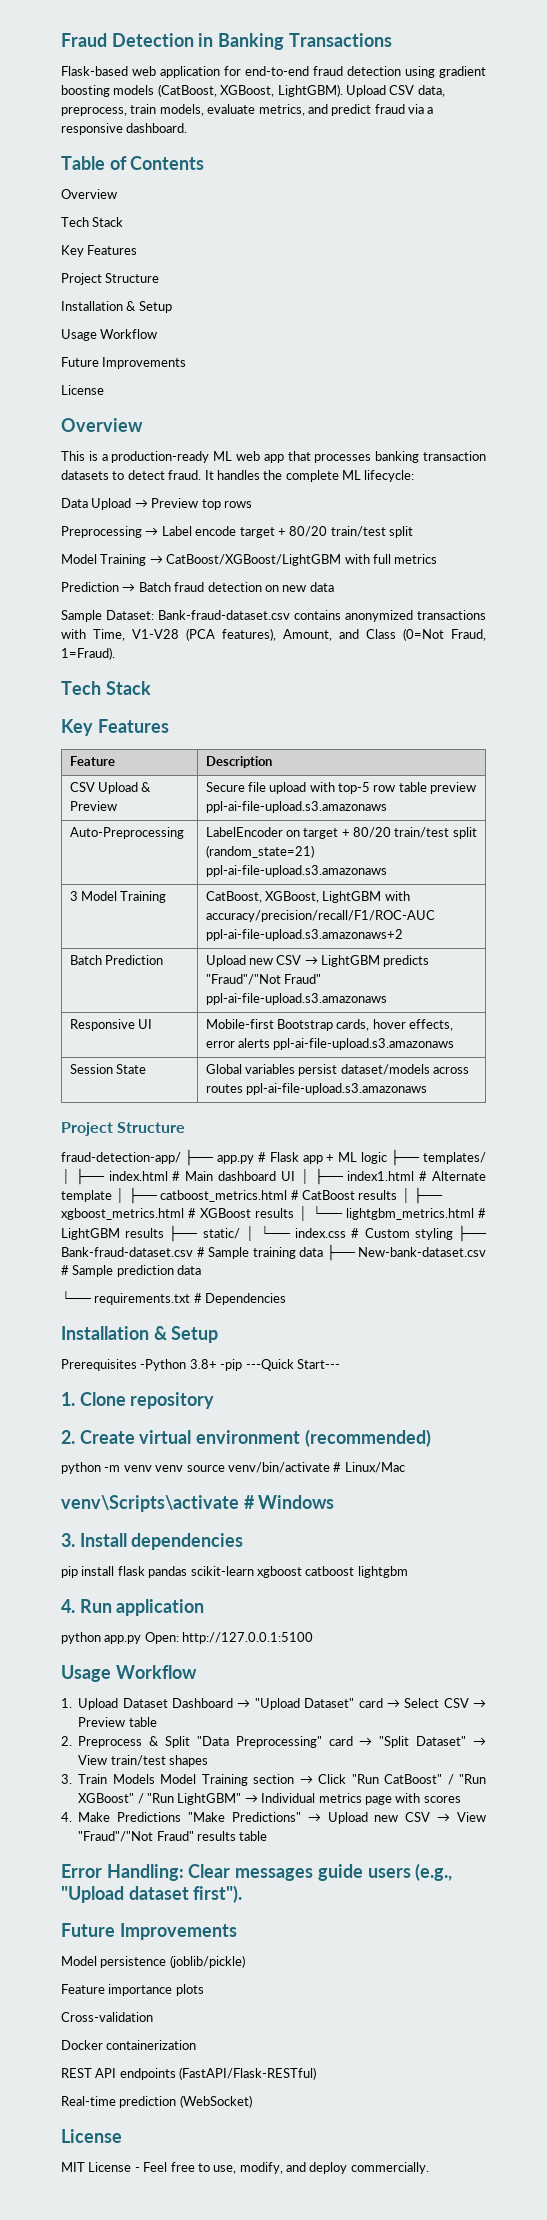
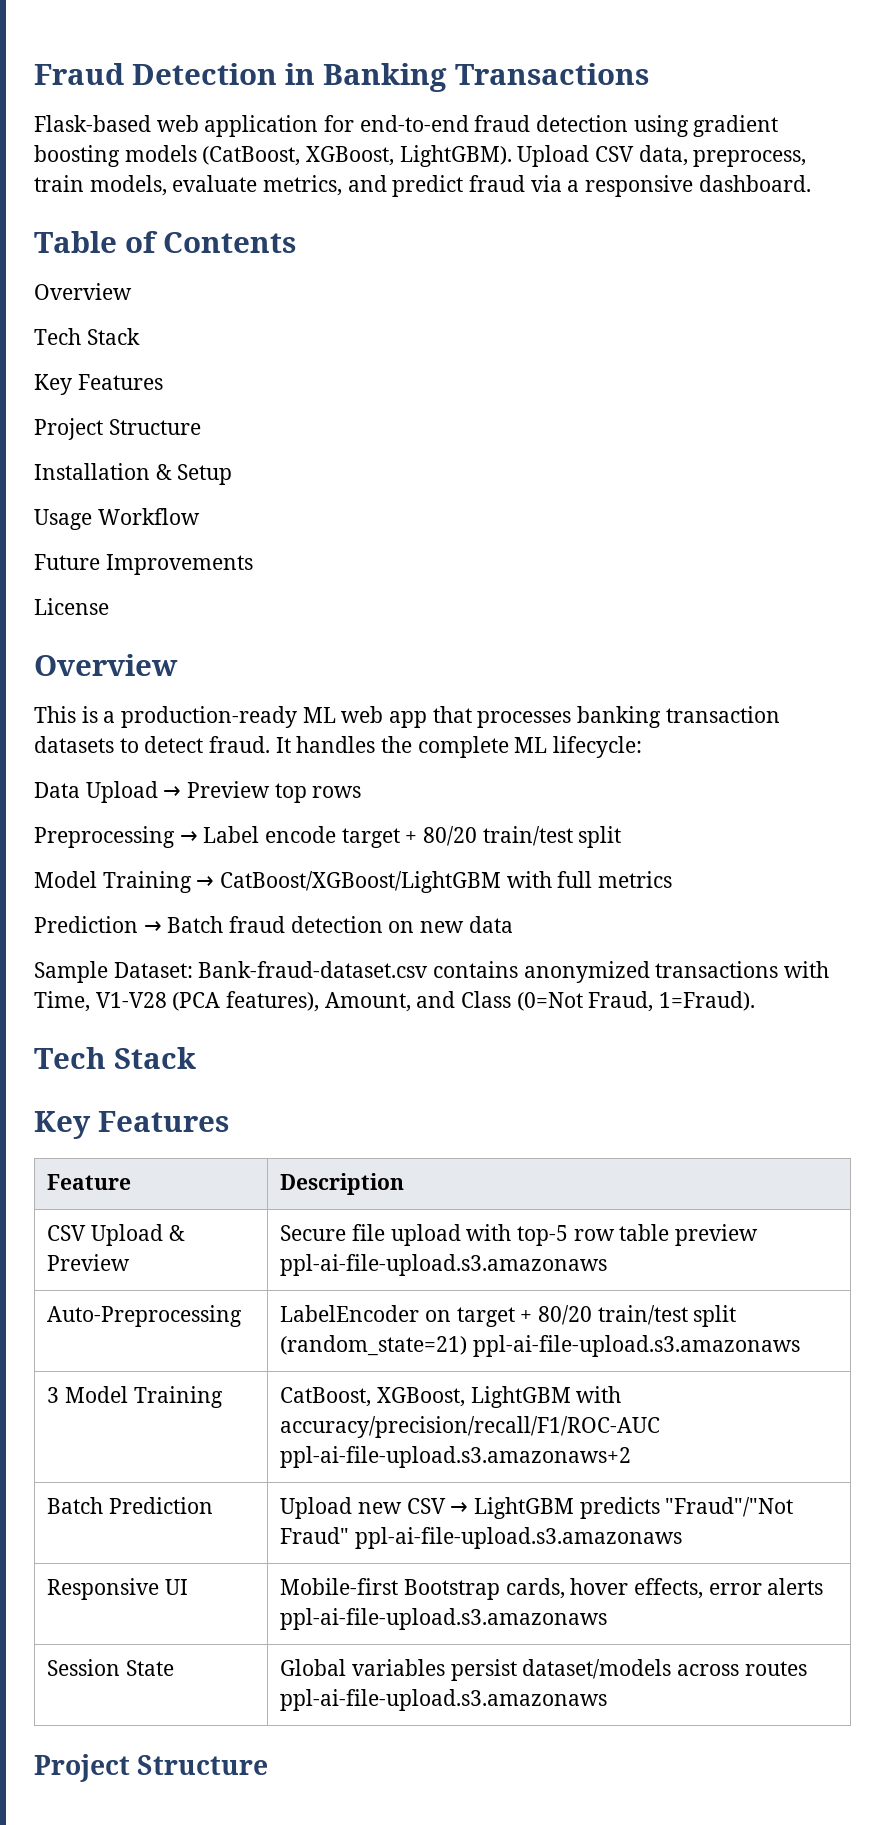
[61,1149,486,1166] [61,1168,486,1185] [61,1187,443,1204] [61,1206,486,1221] [61,1225,487,1242] [61,1244,486,1261] [61,1265,202,1277] [61,1291,287,1305] [61,1326,219,1343] [61,1359,340,1371] [61,1392,215,1409] [61,1429,431,1447] [61,1462,405,1474] [61,1495,335,1512] [61,1533,244,1550] [61,1566,408,1578] [61,1599,205,1616] [61,1632,314,1644] [61,1665,197,1682] [61,1698,486,1710] [78,1717,157,1727] [61,1736,486,1748] [78,1755,208,1767] [61,1774,487,1786] [78,1793,461,1805] [61,1812,486,1824] [78,1831,268,1842] [61,1863,453,1881] [61,1885,243,1903] [61,1923,237,1940] [61,1955,245,1968] [61,1984,204,1996] [61,2012,153,2022] [61,2040,197,2050] [61,2067,317,2080] [61,2095,252,2108] [61,2129,122,2143] [61,2162,429,2174] // fraud-detection-app/ ├── app.py # Flask app + ML logic ├── templates/ │ ├── index.html # Main dashboard UI │ ├── index1.html # Alternate template │ ├── catboost_metrics.html # CatBoost results │ ├── xgboost_metrics.html # XGBoost results │ └── lightgbm_metrics.html # LightGBM results ├── static/ │ └── index.css # Custom styling ├── Bank-fraud-dataset.csv # Sample training data ├── New-bank-dataset.csv # Sample prediction data // └── requirements.txt # Dependencies // Installation & Setup // Prerequisites -Python 3.8+ -pip ---Quick Start--- // 1. Clone repository // 2. Create virtual environment (recommended) // python -m venv venv source venv/bin/activate # Linux/Mac // venv\Scripts\activate # Windows // 3. Install dependencies // pip install flask pandas scikit-learn xgboost catboost lightgbm // 4. Run application // python app.py Open: http://127.0.0.1:5100 // Usage Workflow // 1. Upload Dataset Dashboard → "Upload Dataset" card → Select CSV → Preview table // 2. Preprocess & Split "Data Preprocessing" card → "Split Dataset" → View train/test shapes // 3. Train Models Model Training section → Click "Run CatBoost" / "Run XGBoost" / "Run LightGBM" → Individual metrics page with scores // 4. Make Predictions "Make Predictions" → Upload new CSV → View "Fraud"/"Not Fraud" results table // Error Handling: Clear messages guide users (e.g., "Upload dataset first"). // Future Improvements // Model persistence (joblib/pickle) // Feature importance plots // Cross-validation // Docker containerization // REST API endpoints (FastAPI/Flask-RESTful) // Real-time prediction (WebSocket) // License // MIT License - Feel free to use, modify, and deploy commercially. -> (269, 1765) none

